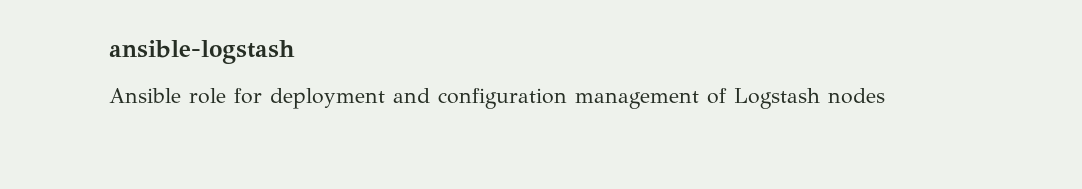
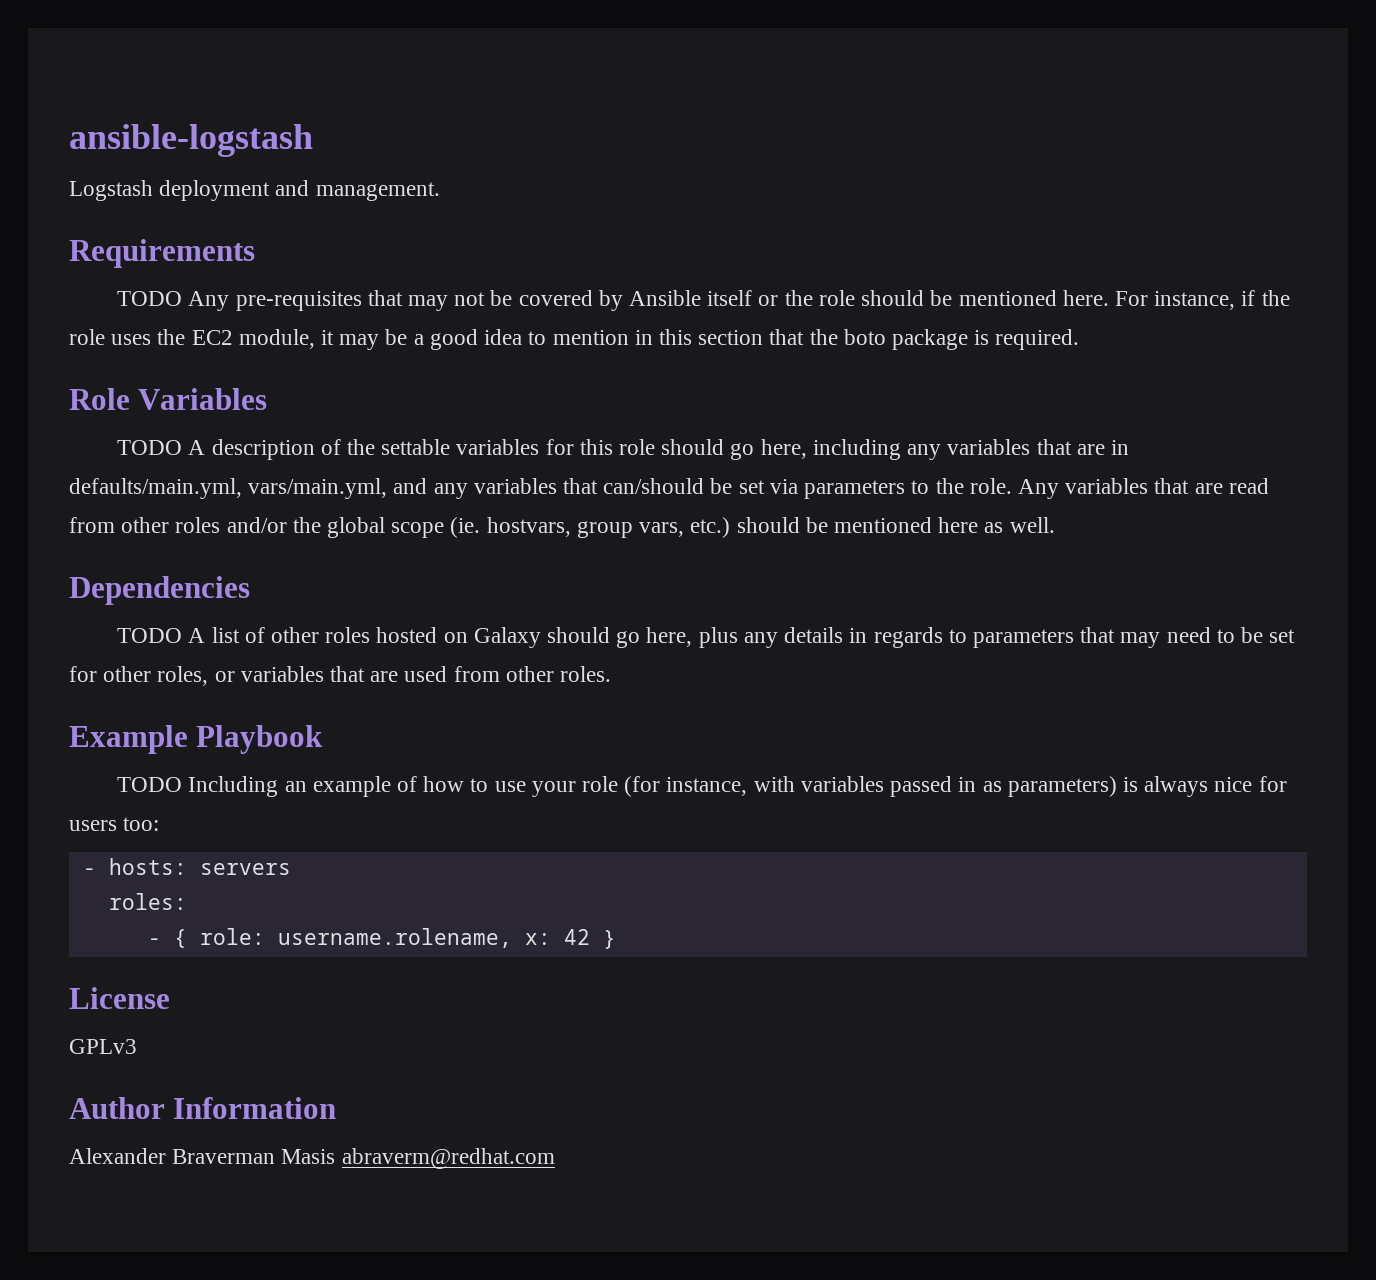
[109,88,885,109] Ansible role for deployment and configuration management of Logstash nodes -> [69,180,440,201] [69,239,255,268] [117,290,1290,311] [69,329,1080,350] [69,388,268,410] [117,439,1129,460] [69,478,1269,499] [69,517,1055,538] [69,576,250,605] [117,627,1296,648] [69,666,612,686] [69,725,324,754] [117,776,1287,797] [69,817,160,831] [82,858,291,875] [108,893,187,910] [147,928,616,949] [69,987,170,1009] [69,1039,137,1054] [69,1097,337,1119] [69,1148,555,1169] Logstash deployment and management. // Requirements // TODO Any pre-requisites that may not be covered by Ansible itself or the role should be mentioned here. For instance, if the role uses the EC2 module, it may be a good idea to mention in this section that the boto package is required. // Role Variables // TODO A description of the settable variables for this role should go here, including any variables that are in defaults/main.yml, vars/main.yml, and any variables that can/should be set via parameters to the role. Any variables that are read from other roles and/or the global scope (ie. hostvars, group vars, etc.) should be mentioned here as well. // Dependencies // TODO A list of other roles hosted on Galaxy should go here, plus any details in regards to parameters that may need to be set for other roles, or variables that are used from other roles. // Example Playbook // TODO Including an example of how to use your role (for instance, with variables passed in as parameters) is always nice for users too: // - hosts: servers // roles: // - { role: username.rolename, x: 42 } // License // GPLv3 // Author Information // Alexander Braverman Masis abraverm@redhat.com

